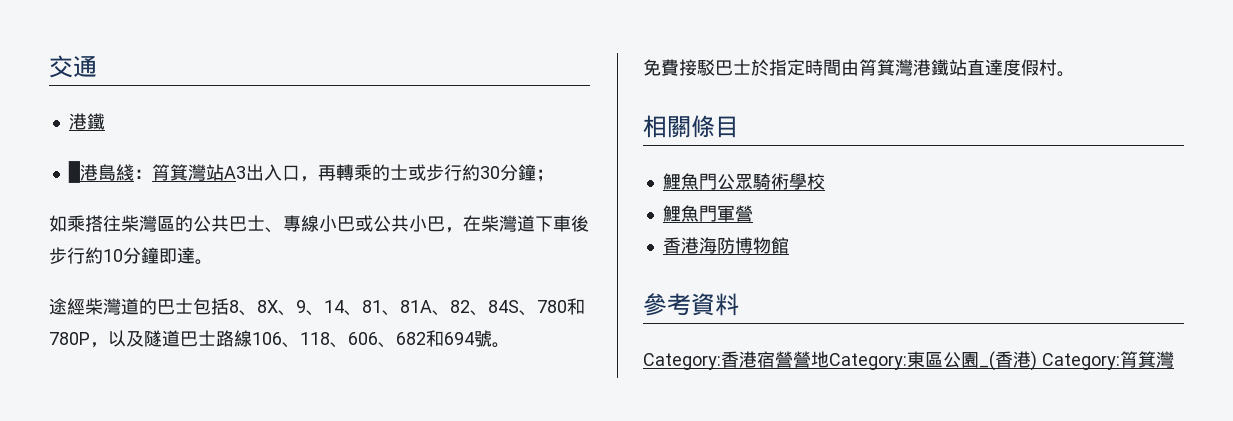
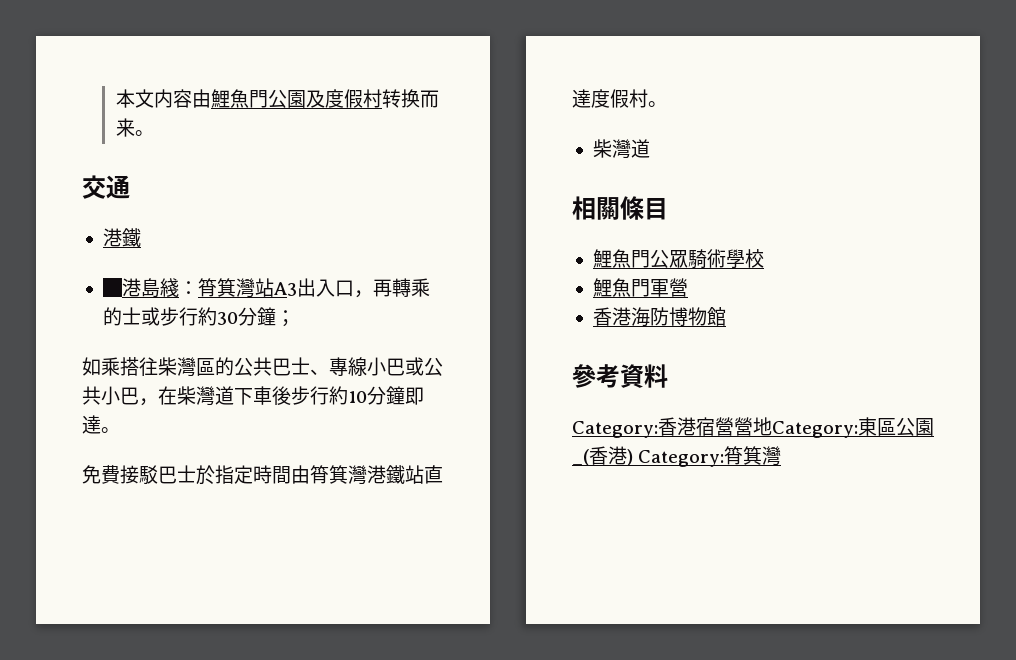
(49, 66) none -> [115,89,439,108] [115,118,154,137] 本文内容由鯉魚門公園及度假村转换而来。 //
[49,298,585,316] [49,330,510,348] // 途經柴灣道的巴士包括8、8X、9、14、81、81A、82、84S、780和780P，以及隧道巴士路線106、118、606、682和694號。 -> (120, 430) none
(1075, 74) none -> [592,139,650,159] // 柴灣道

